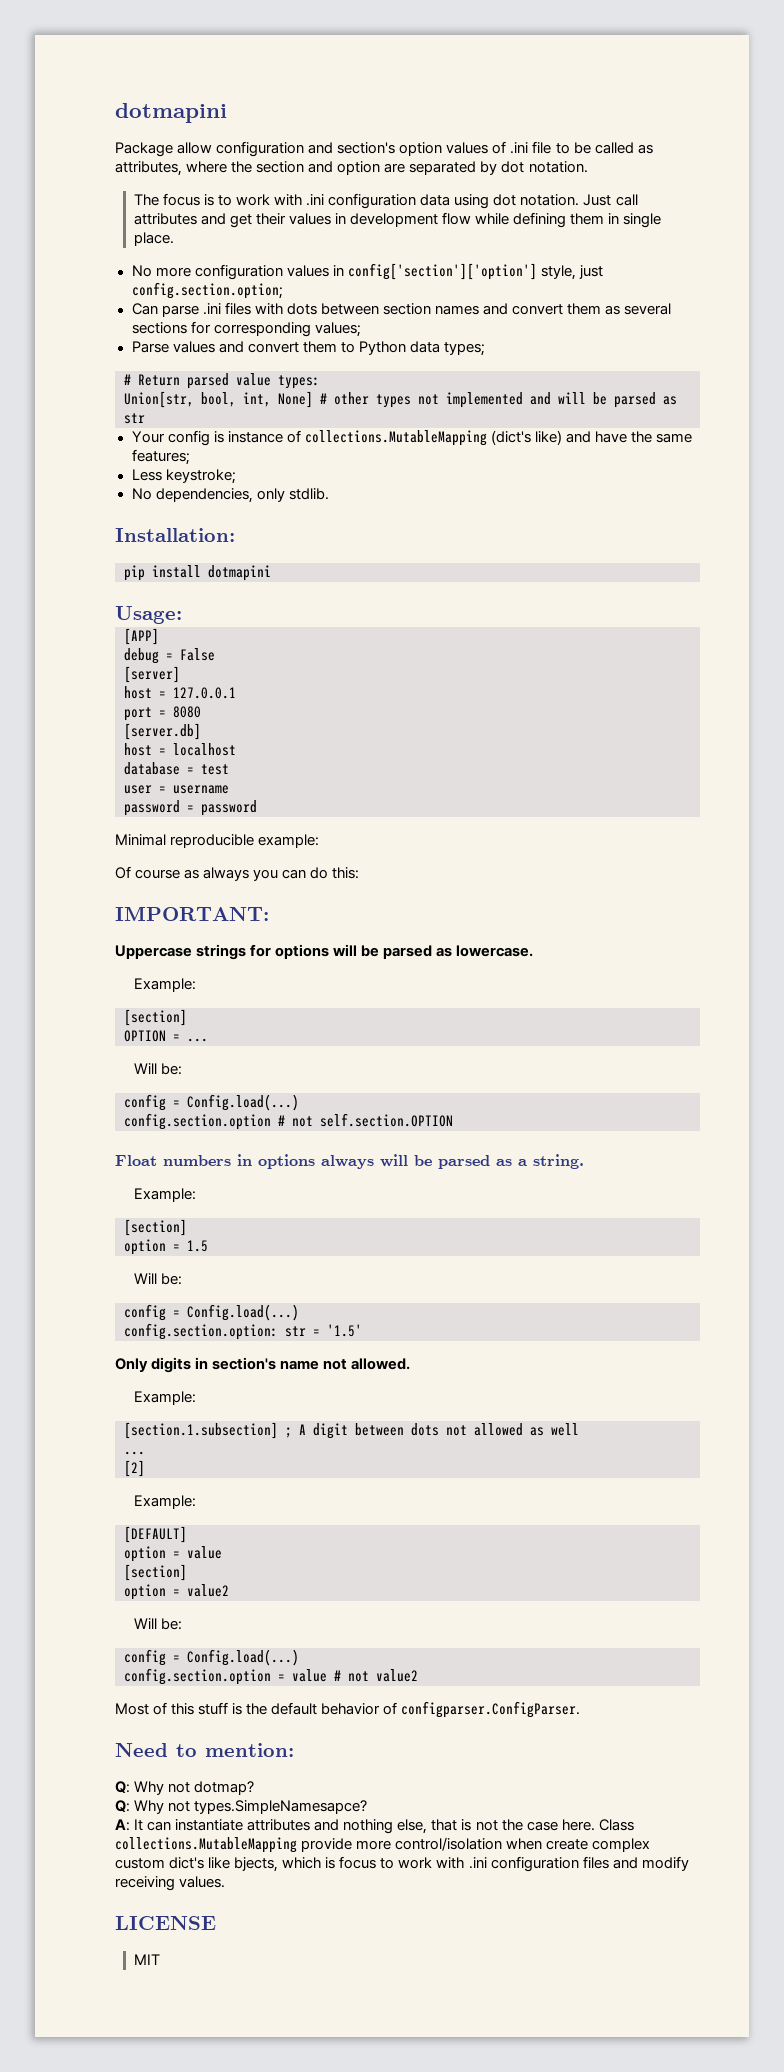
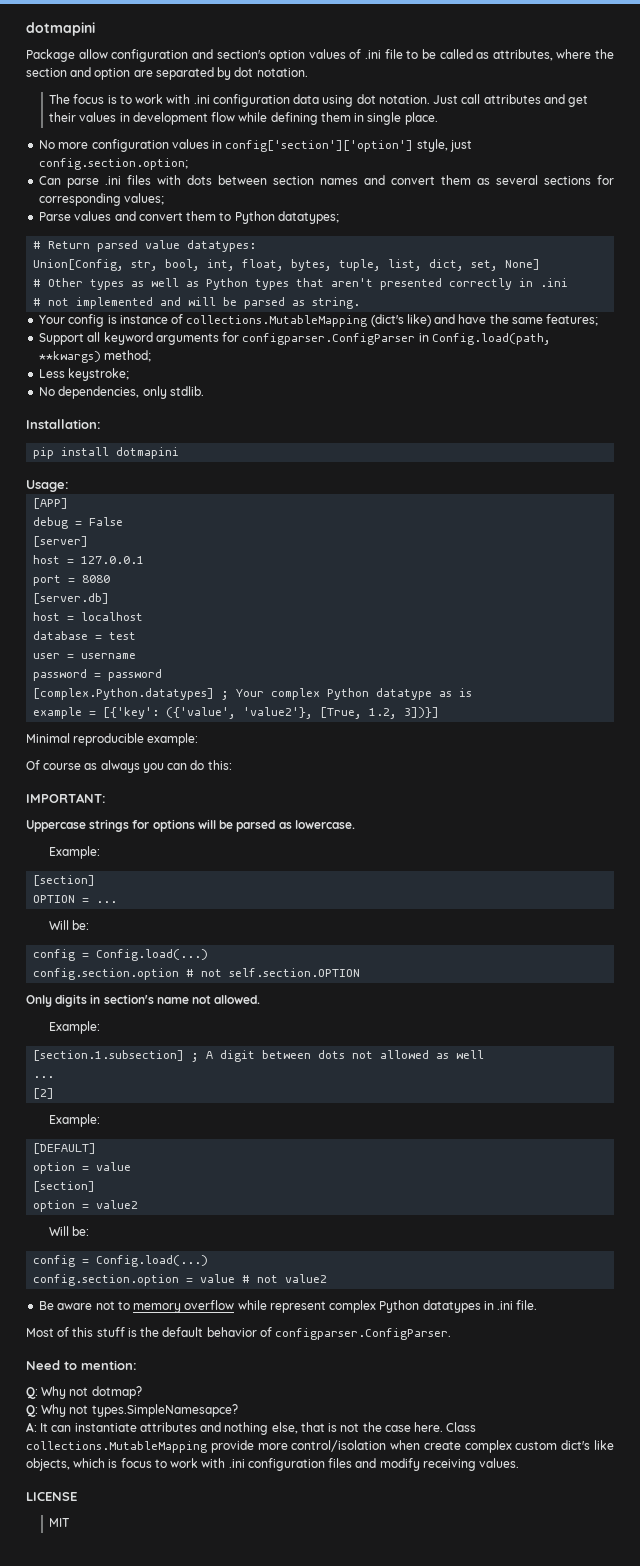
[409,341,485,356] data types; -> [277,211,339,224] datatypes;
[278,375,320,389] [124,391,411,408] types: // Union[str, bool, int, None] # other types -> [187,240,257,252] [33,259,541,271] [33,278,569,290] [33,298,42,306] datatypes: // Union[Config, str, bool, int, float, bytes, tuple, list, dict, set, None] // # Other types as well as Python types that aren't presented correctly in .ini // #
[124,413,145,424] str -> [312,297,361,309] string.
(190, 457) none -> [39,332,551,345] [39,350,152,363] // Support all keyword arguments for configparser.ConfigParser in Config.load(path, **kwargs) method;
(257, 808) none -> [33,688,473,700] [33,707,440,719] // [complex.Python.datatypes] ; Your complex Python datatype as is // example = [{'key': ({'value', 'value2'}, [True, 1.2, 3])}]
[115,1154,584,1169] [133,1188,196,1202] [124,1219,187,1236] [124,1239,208,1255] [133,1273,182,1285] [124,1304,299,1321] [124,1323,362,1340] // Float numbers in options always will be parsed as a string. // Example: // [section] // option = 1.5 // Will be: // config = Config.load(...) // config.section.option: str = '1.5' -> (361, 972) none
(418, 1675) none -> [39,1300,538,1313] // Be aware not to memory overflow while represent complex Python datatypes in .ini file.
[234,1857,279,1872] bjects, -> [26,1458,70,1471] objects,

